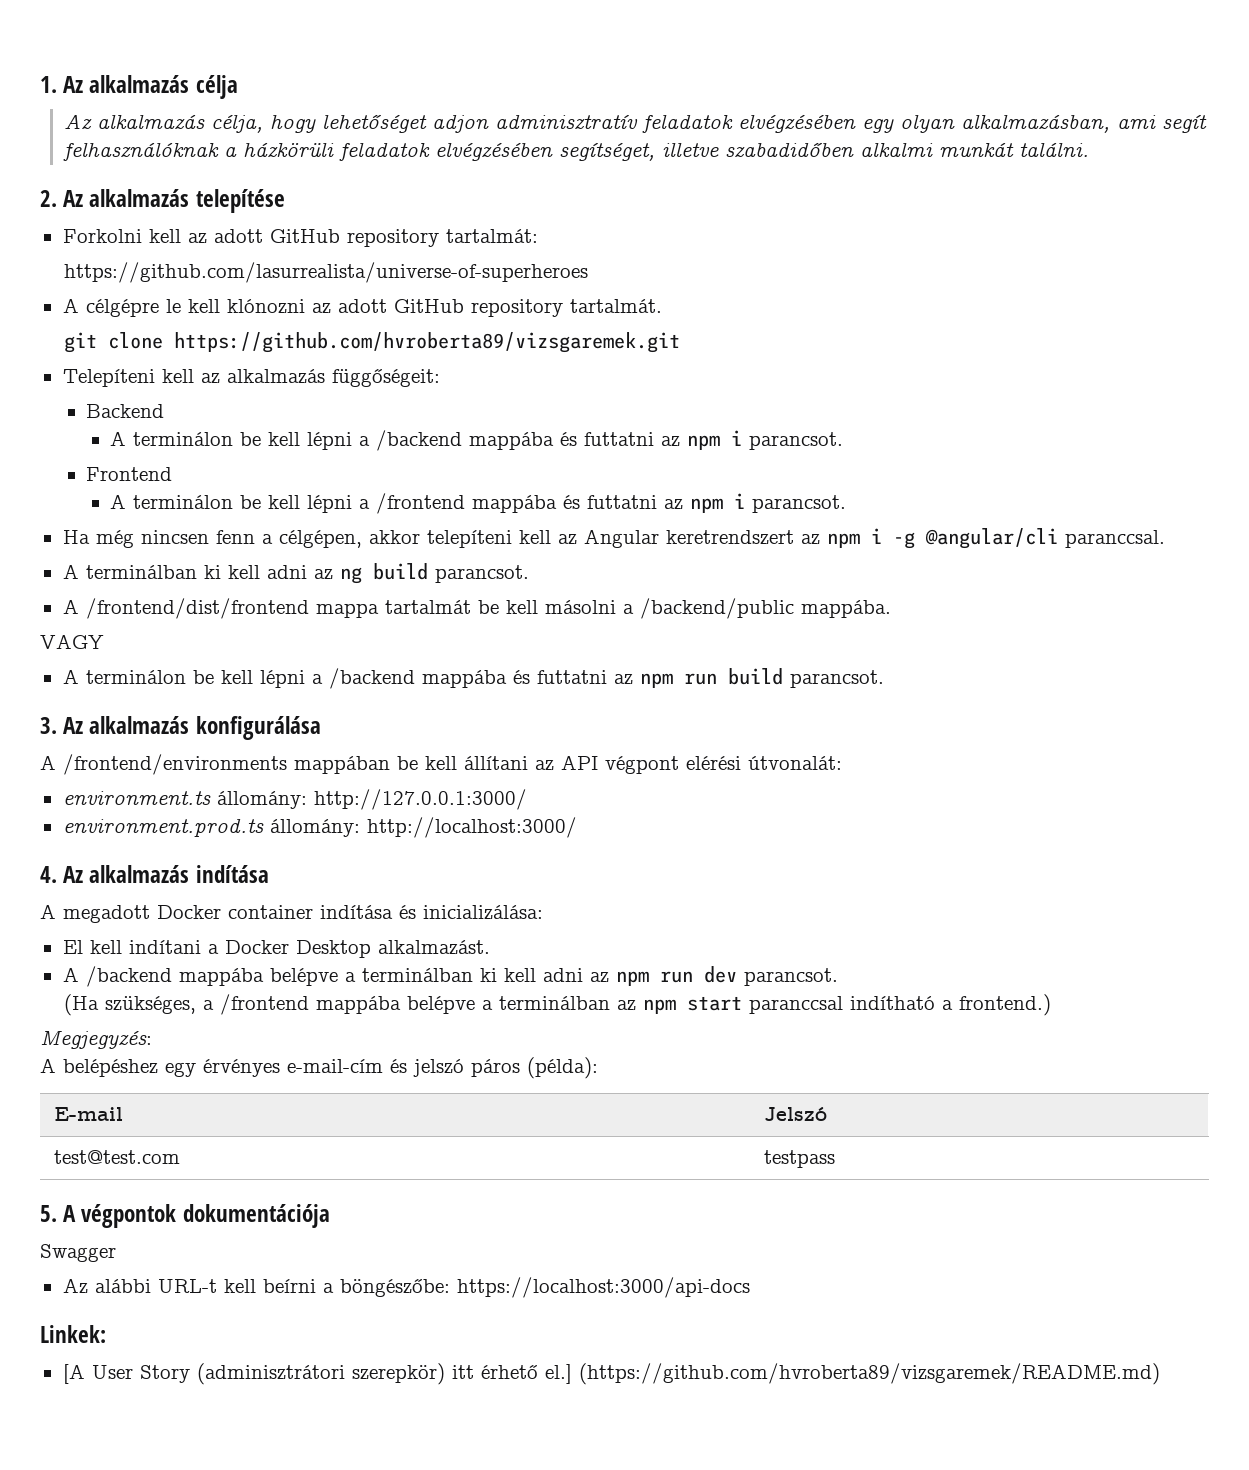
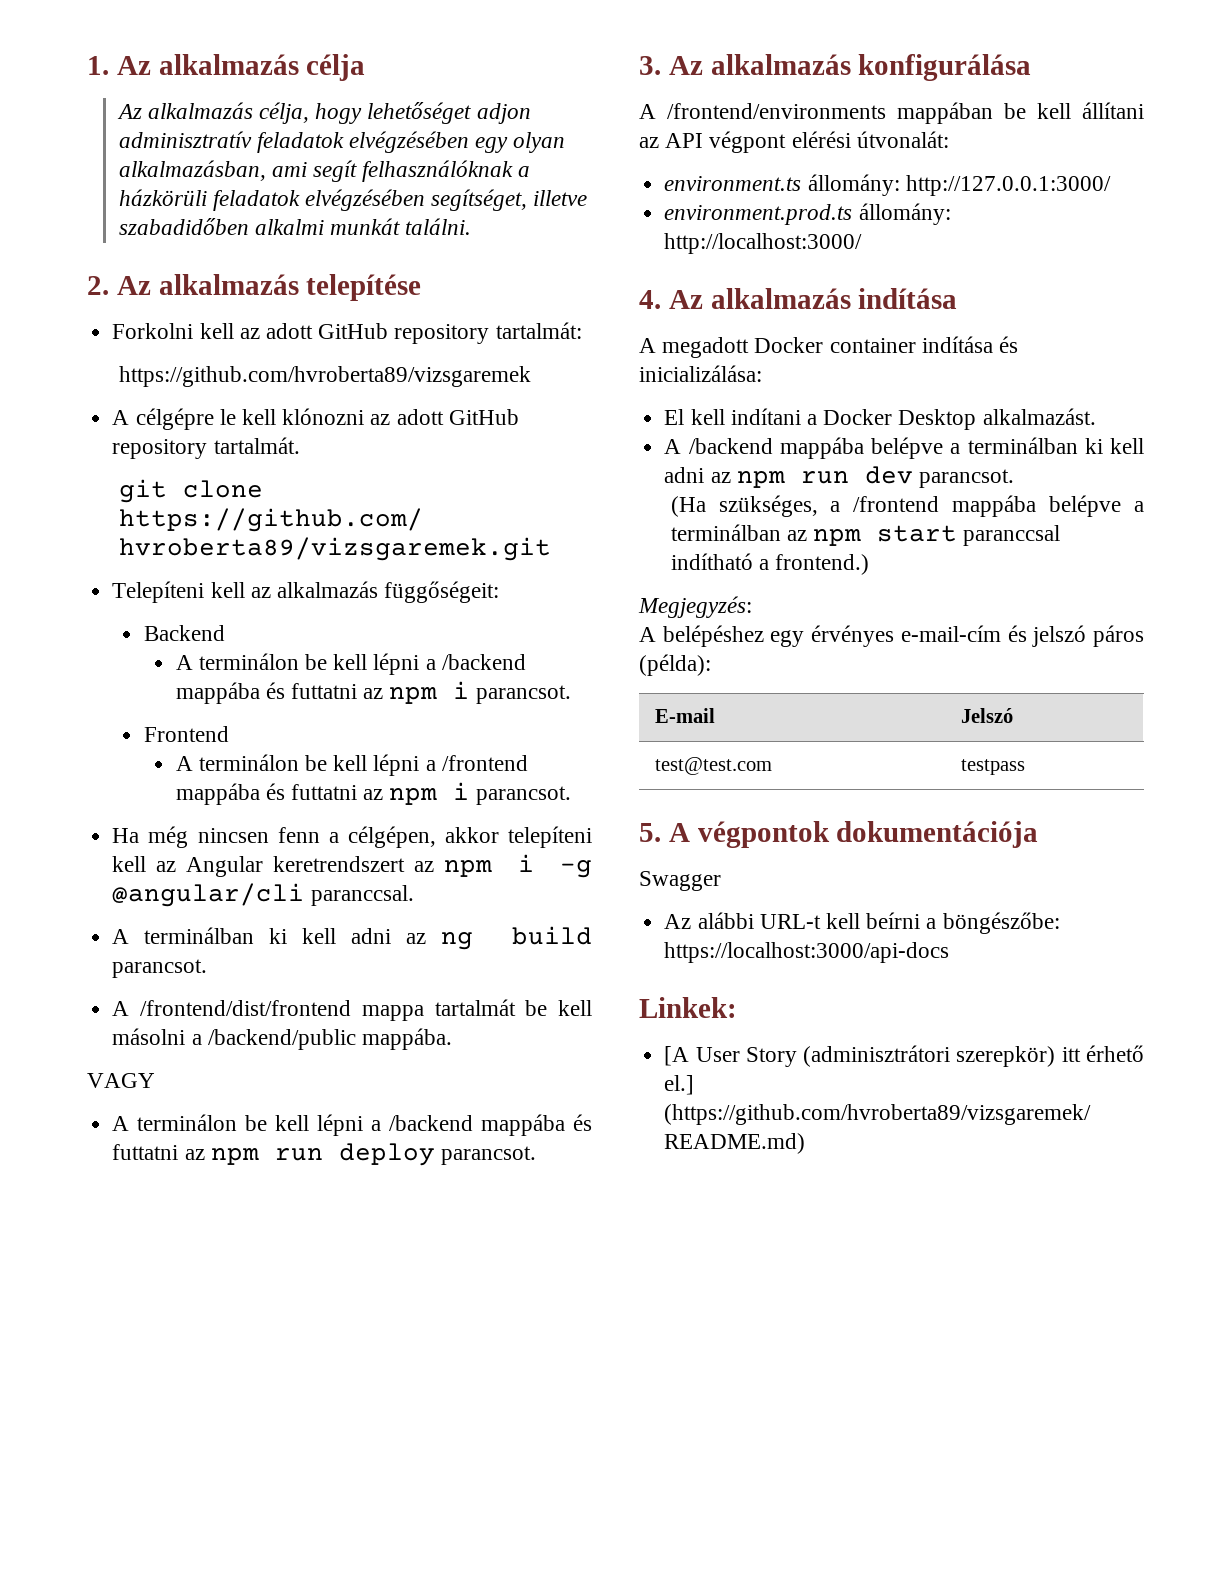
[63,262,588,283] https://github.com/lasurrealista/universe-of-superheroes -> [118,366,531,387] https://github.com/hvroberta89/vizsgaremek
[727,668,783,685] build -> [338,1143,435,1166] deploy

